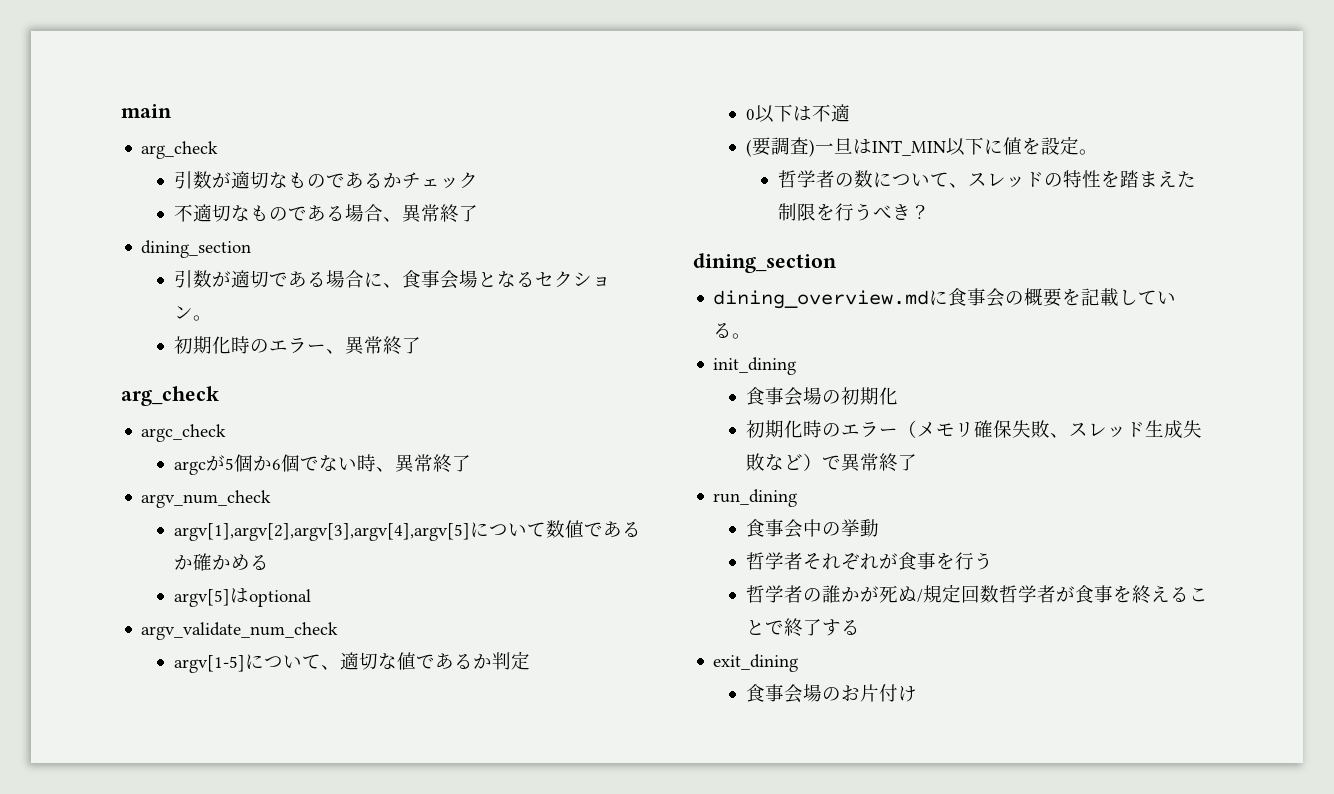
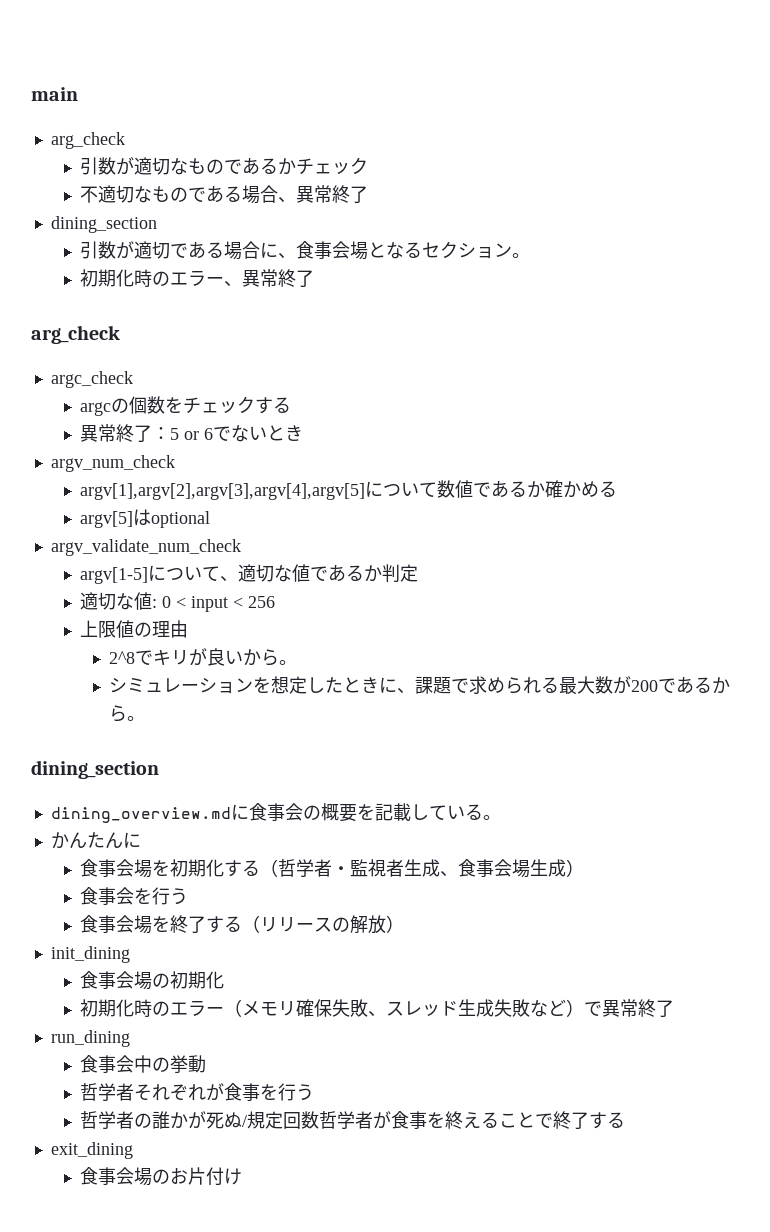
[205,454,471,473] が5個か6個でない時、異常終了 -> [110,396,291,414] [79,424,303,442] の個数をチェックする // 異常終了：5 or 6でないとき
[745,104,850,123] [745,136,1098,157] [778,170,1197,188] [778,203,931,221] 0以下は不適 // (要調査)一旦はINT_MIN以下に値を設定。 // 哲学者の数について、スレッドの特性を踏まえた制限を行うべき？ -> [79,592,275,612] [79,620,188,638] [108,648,297,666] [108,676,730,694] [108,705,145,722] 適切な値: 0 < input < 256 // 上限値の理由 // 2^8でキリが良いから。 // シミュレーションを想定したときに、課題で求められる最大数が200であるから。
(752, 336) none -> [50,832,141,849] [79,859,584,878] [79,887,188,905] [79,915,404,934] // かんたんに // 食事会場を初期化する（哲学者・監視者生成、食事会場生成） // 食事会を行う // 食事会場を終了する（リリースの解放）

